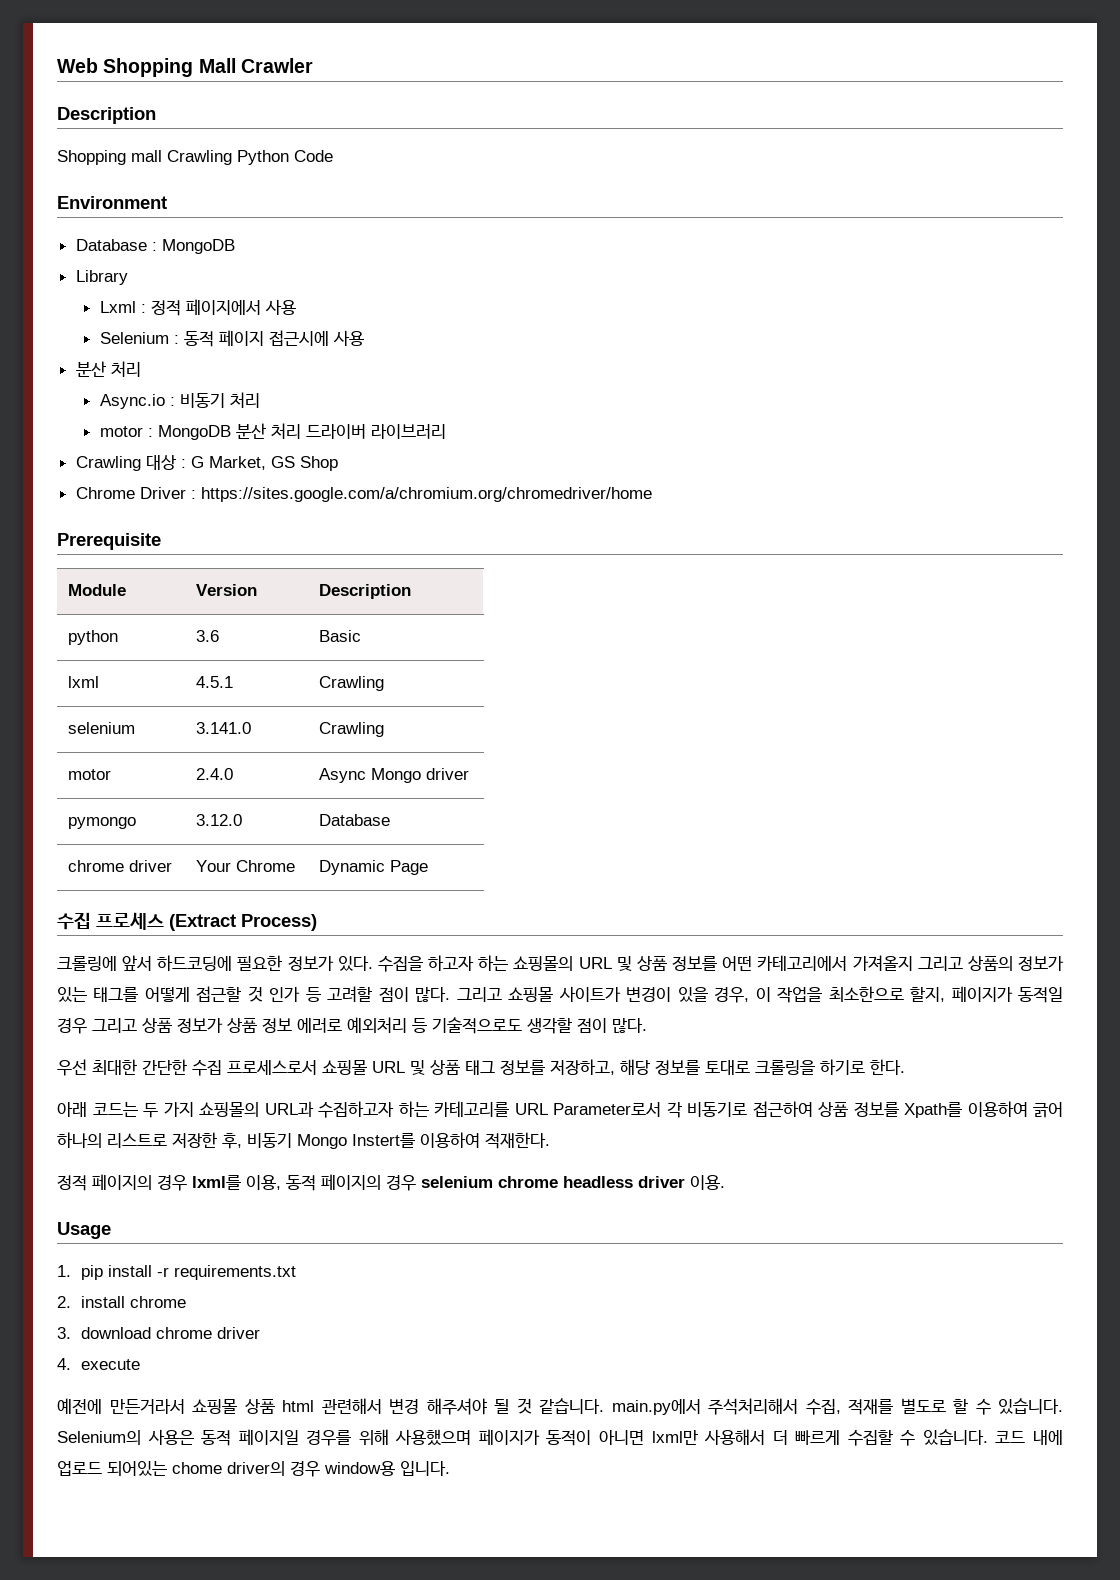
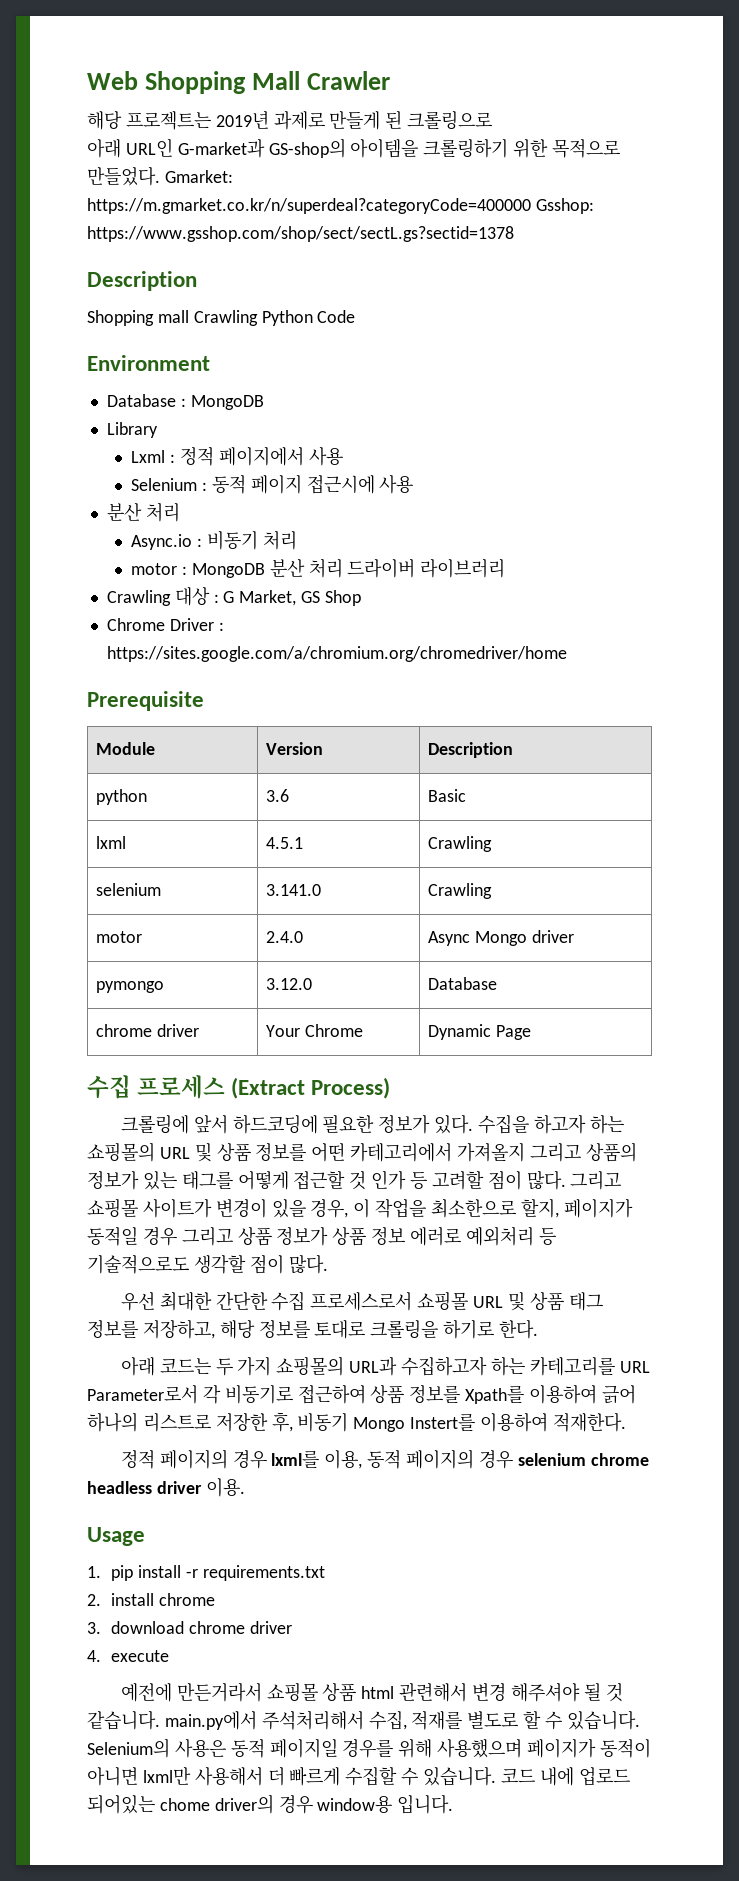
(313, 65) none -> [87,110,493,130] [87,138,621,158] [87,166,233,186] [87,198,594,214] [87,226,514,242] // 해당 프로젝트는 2019년 과제로 만들게 된 크롤링으로 // 아래 URL인 G-market과 GS-shop의 아이템을 크롤링하기 위한 목적으로 만들었다. Gmarket: https://m.gmarket.co.kr/n/superdeal?categoryCode=400000 Gsshop: https://www.gsshop.com/shop/sect/sectL.gs?sectid=1378

